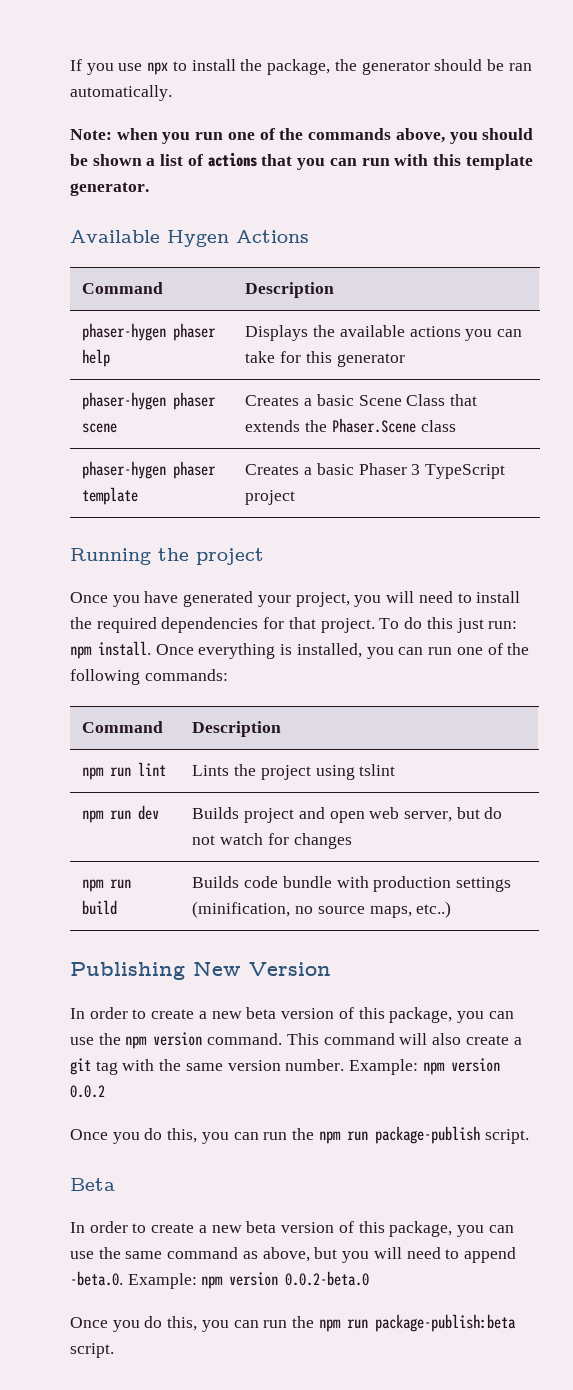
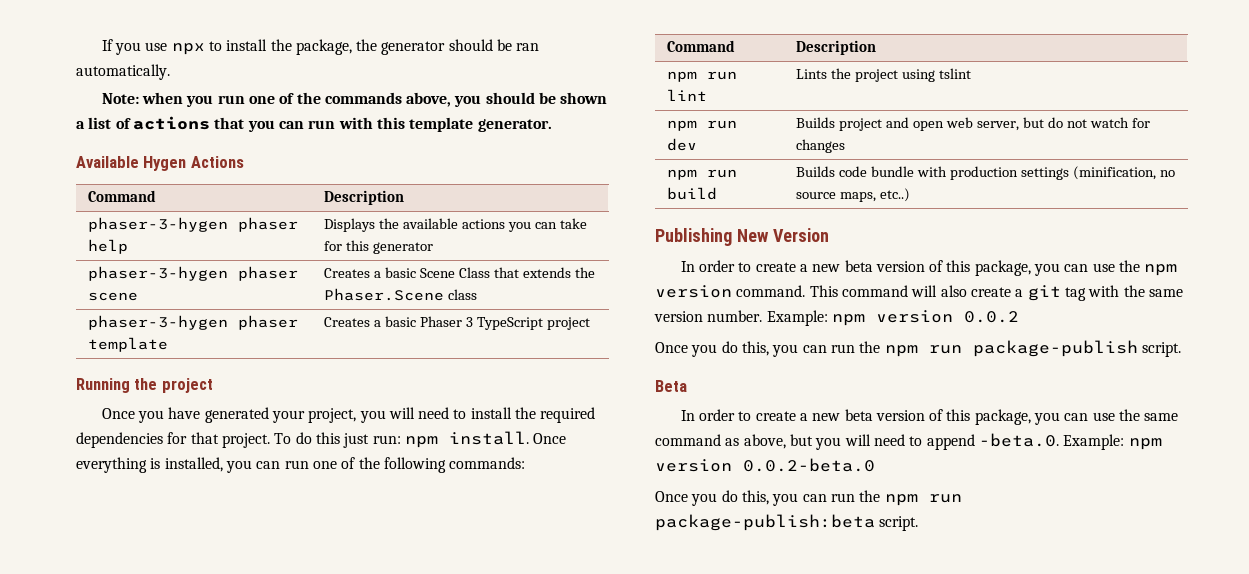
[82,323,167,341] phaser-hygen -> [88,217,229,232] phaser-3-hygen
[82,392,167,410] phaser-hygen -> [88,266,229,281] phaser-3-hygen
[82,461,167,479] phaser-hygen -> [88,315,229,330] phaser-3-hygen

